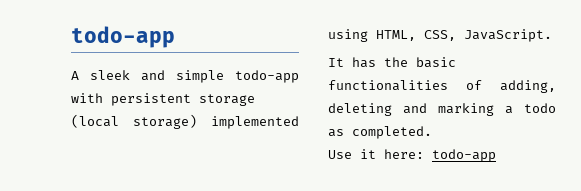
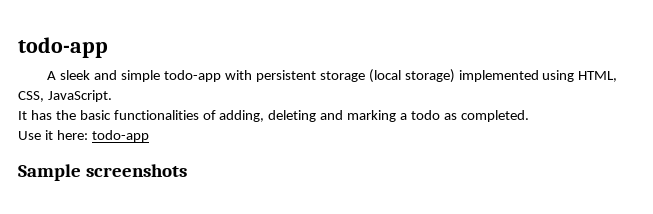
(496, 155) none -> [18,164,187,181] // Sample screenshots

